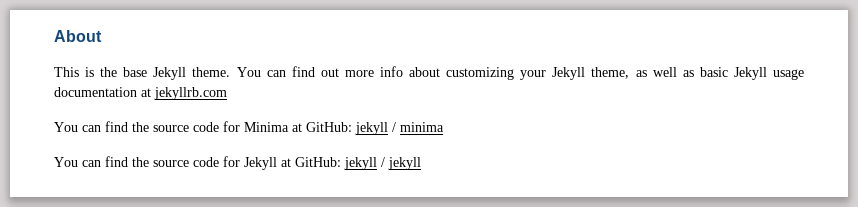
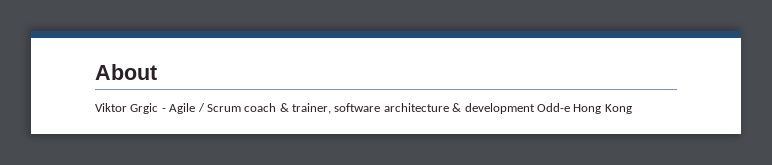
[54,66,805,80] [54,87,227,100] [54,121,444,135] [54,156,421,170] This is the base Jekyll theme. You can find out more info about customizing your Jekyll theme, as well as basic Jekyll usage documentation at jekyllrb.com // You can find the source code for Minima at GitHub: jekyll / minima // You can find the source code for Jekyll at GitHub: jekyll / jekyll -> [95,103,632,114] Viktor Grgic - Agile / Scrum coach & trainer, software architecture & development Odd-e Hong Kong

